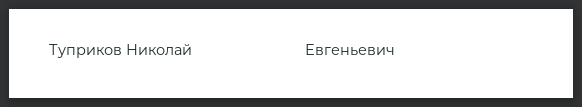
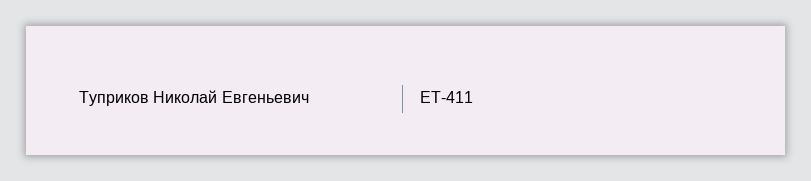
(395, 50) none -> [420,91,473,103] // ЕТ-411

